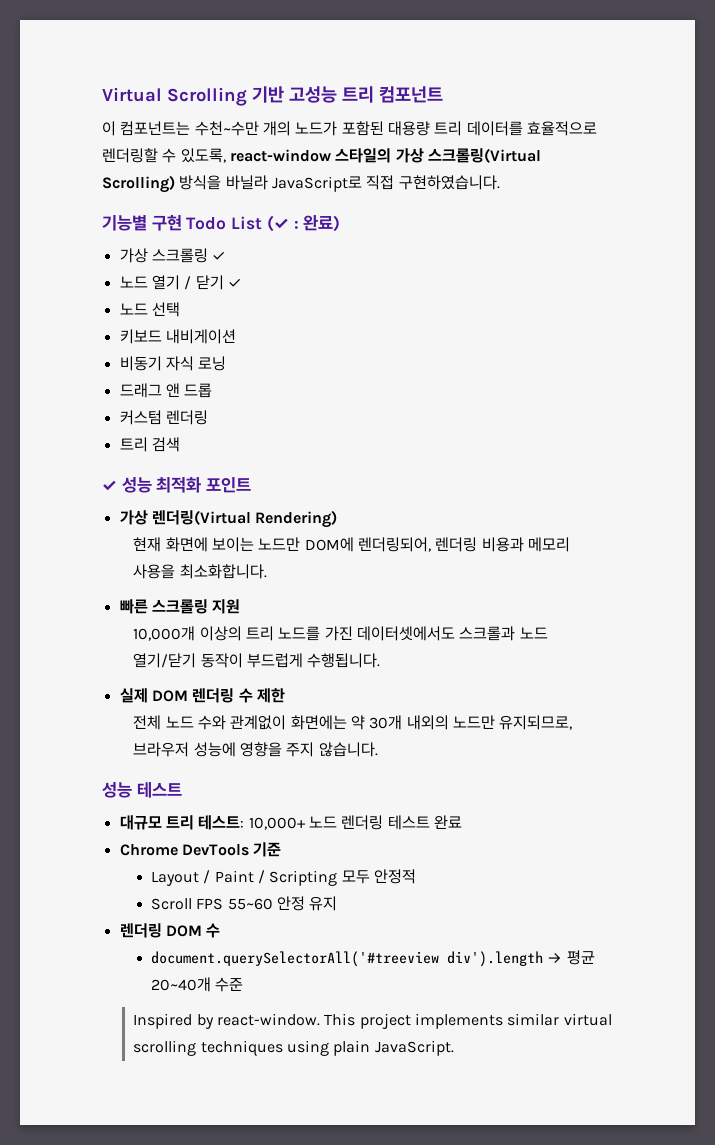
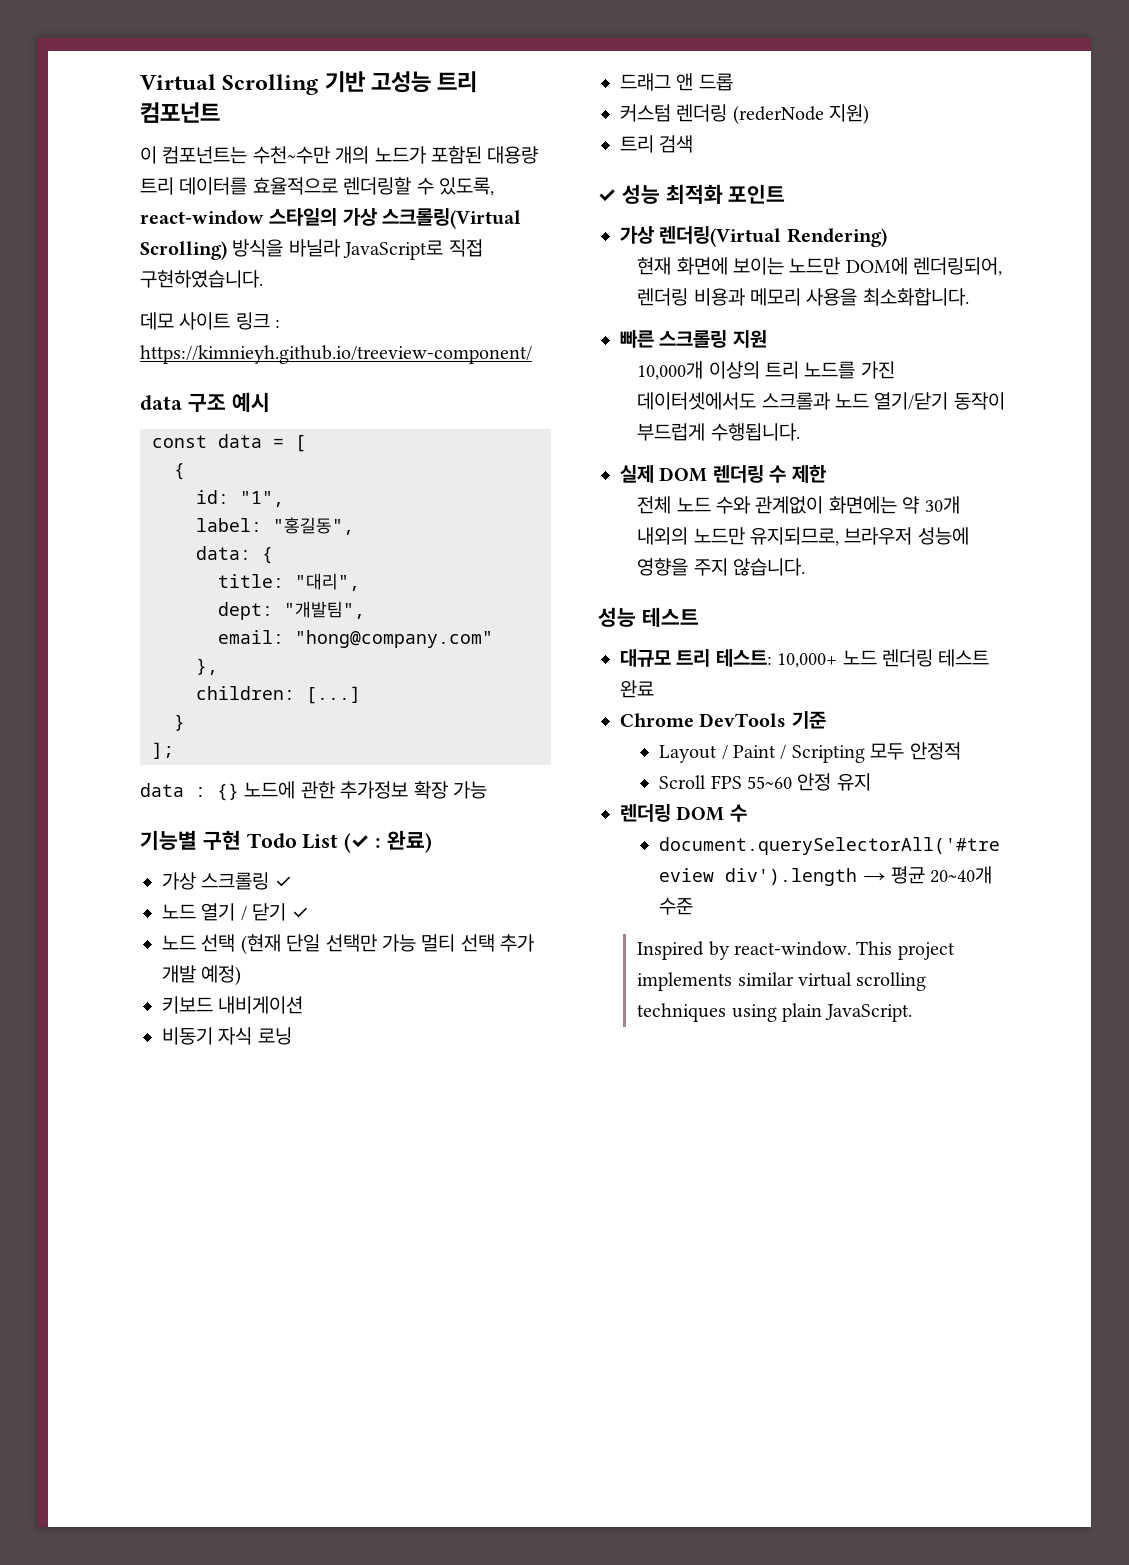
(500, 182) none -> [140,312,281,330] [140,345,532,364] [140,392,270,412] [152,434,306,452] [174,463,185,480] [196,490,284,507] [196,517,354,535] [196,546,273,564] [218,573,360,591] [218,601,365,620] [218,630,493,648] [196,658,218,675] [196,686,361,704] [174,714,185,731] [152,742,174,759] [140,781,487,801] // 데모 사이트 링크 : https://kimnieyh.github.io/treeview-component/ // data 구조 예시 // const data = [ // { // id: "1", // label: "홍길동", // data: { // title: "대리", // dept: "개발팀", // email: "hong@company.com" // }, // children: [...] // } // ]; // data : {} 노드에 관한 추가정보 확장 가능
(180, 309) none -> [240,934,535,955] [162,965,242,986] (현재 단일 선택만 가능 멀티 선택 추가 개발 예정)
(208, 417) none -> [732,104,870,125] (rederNode 지원)

